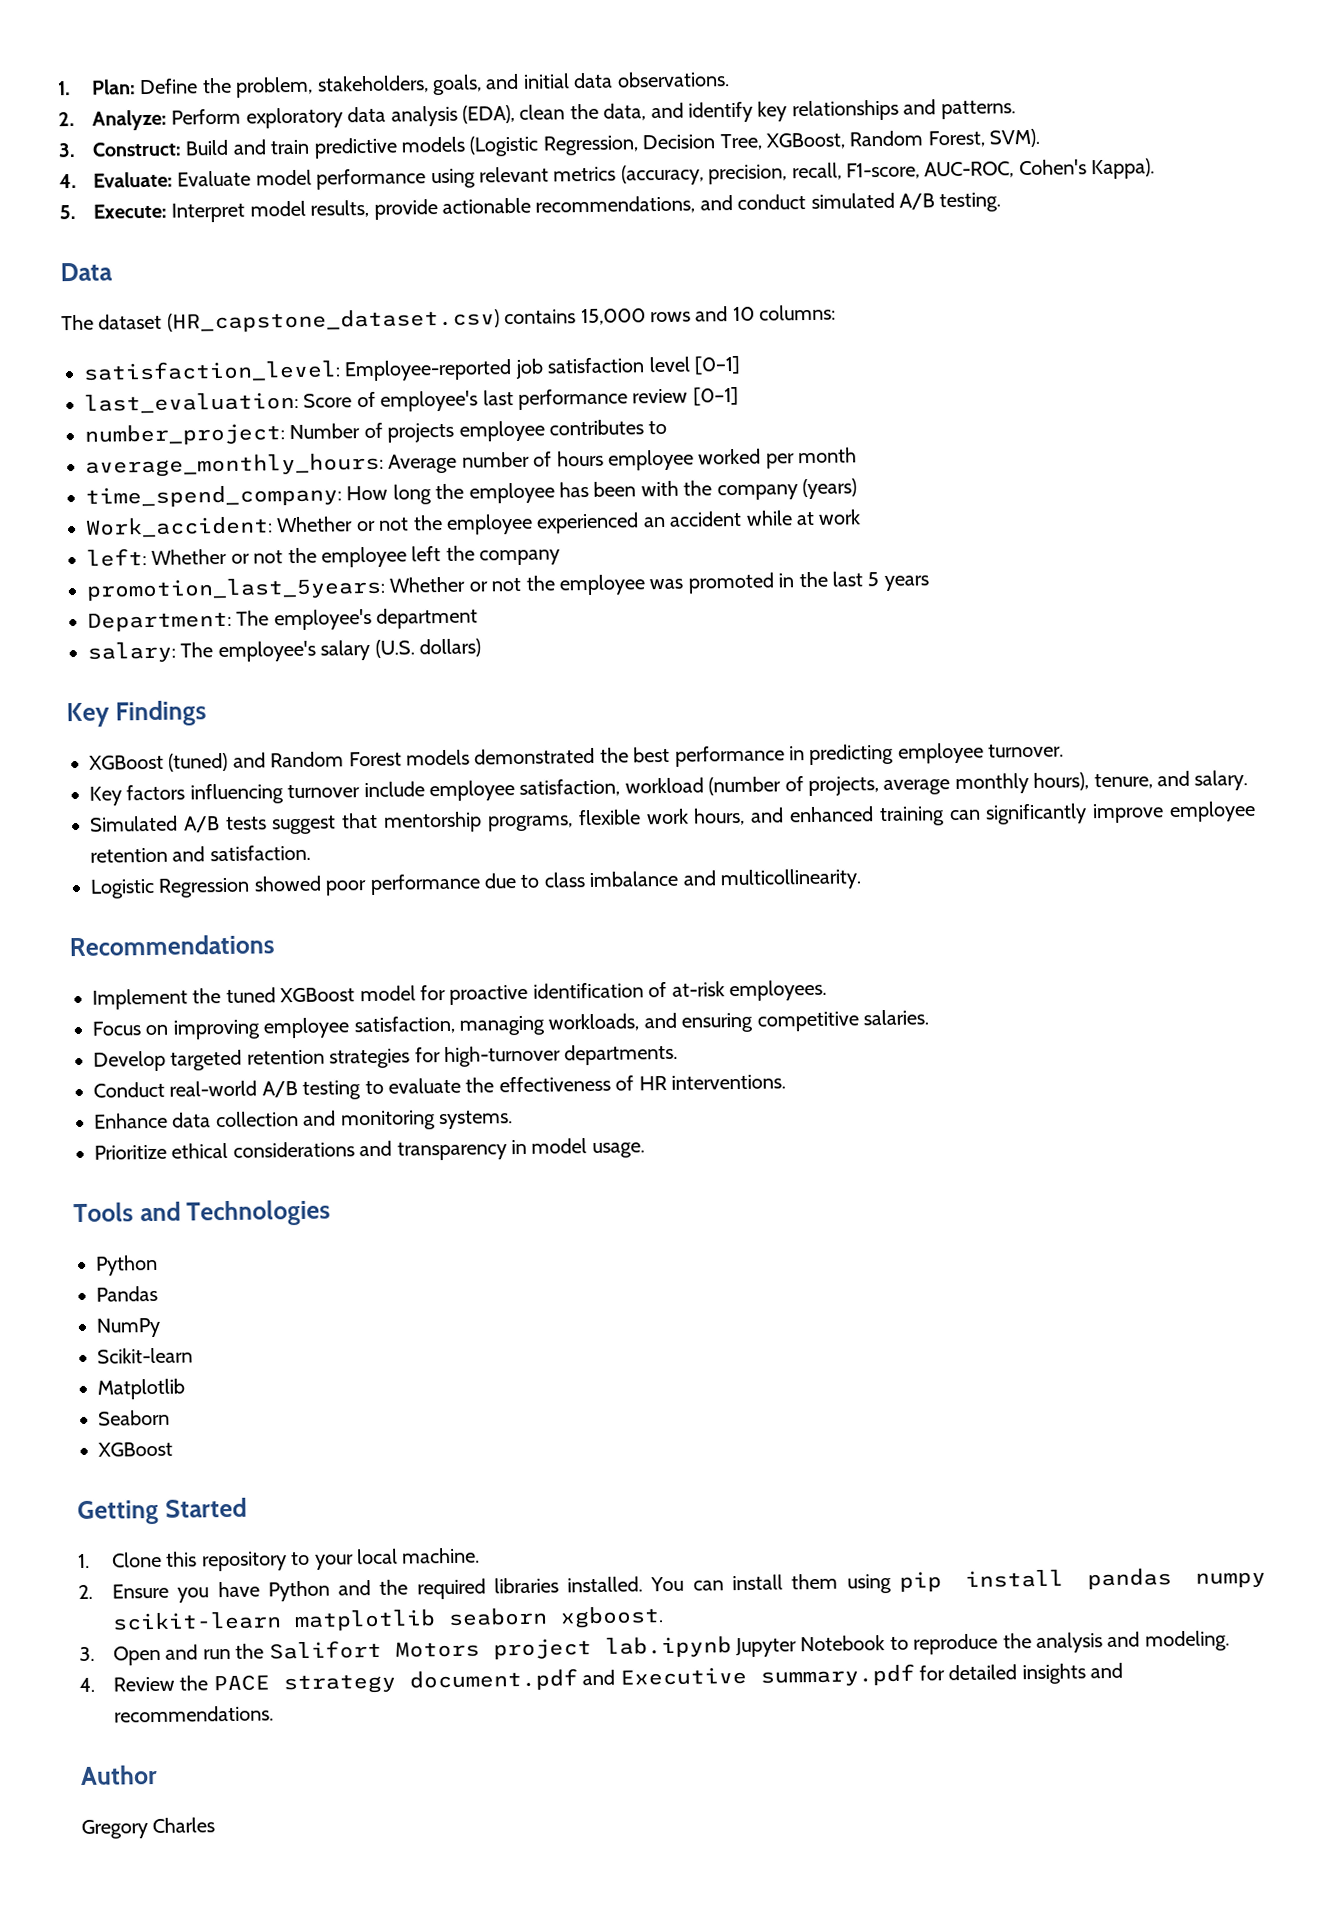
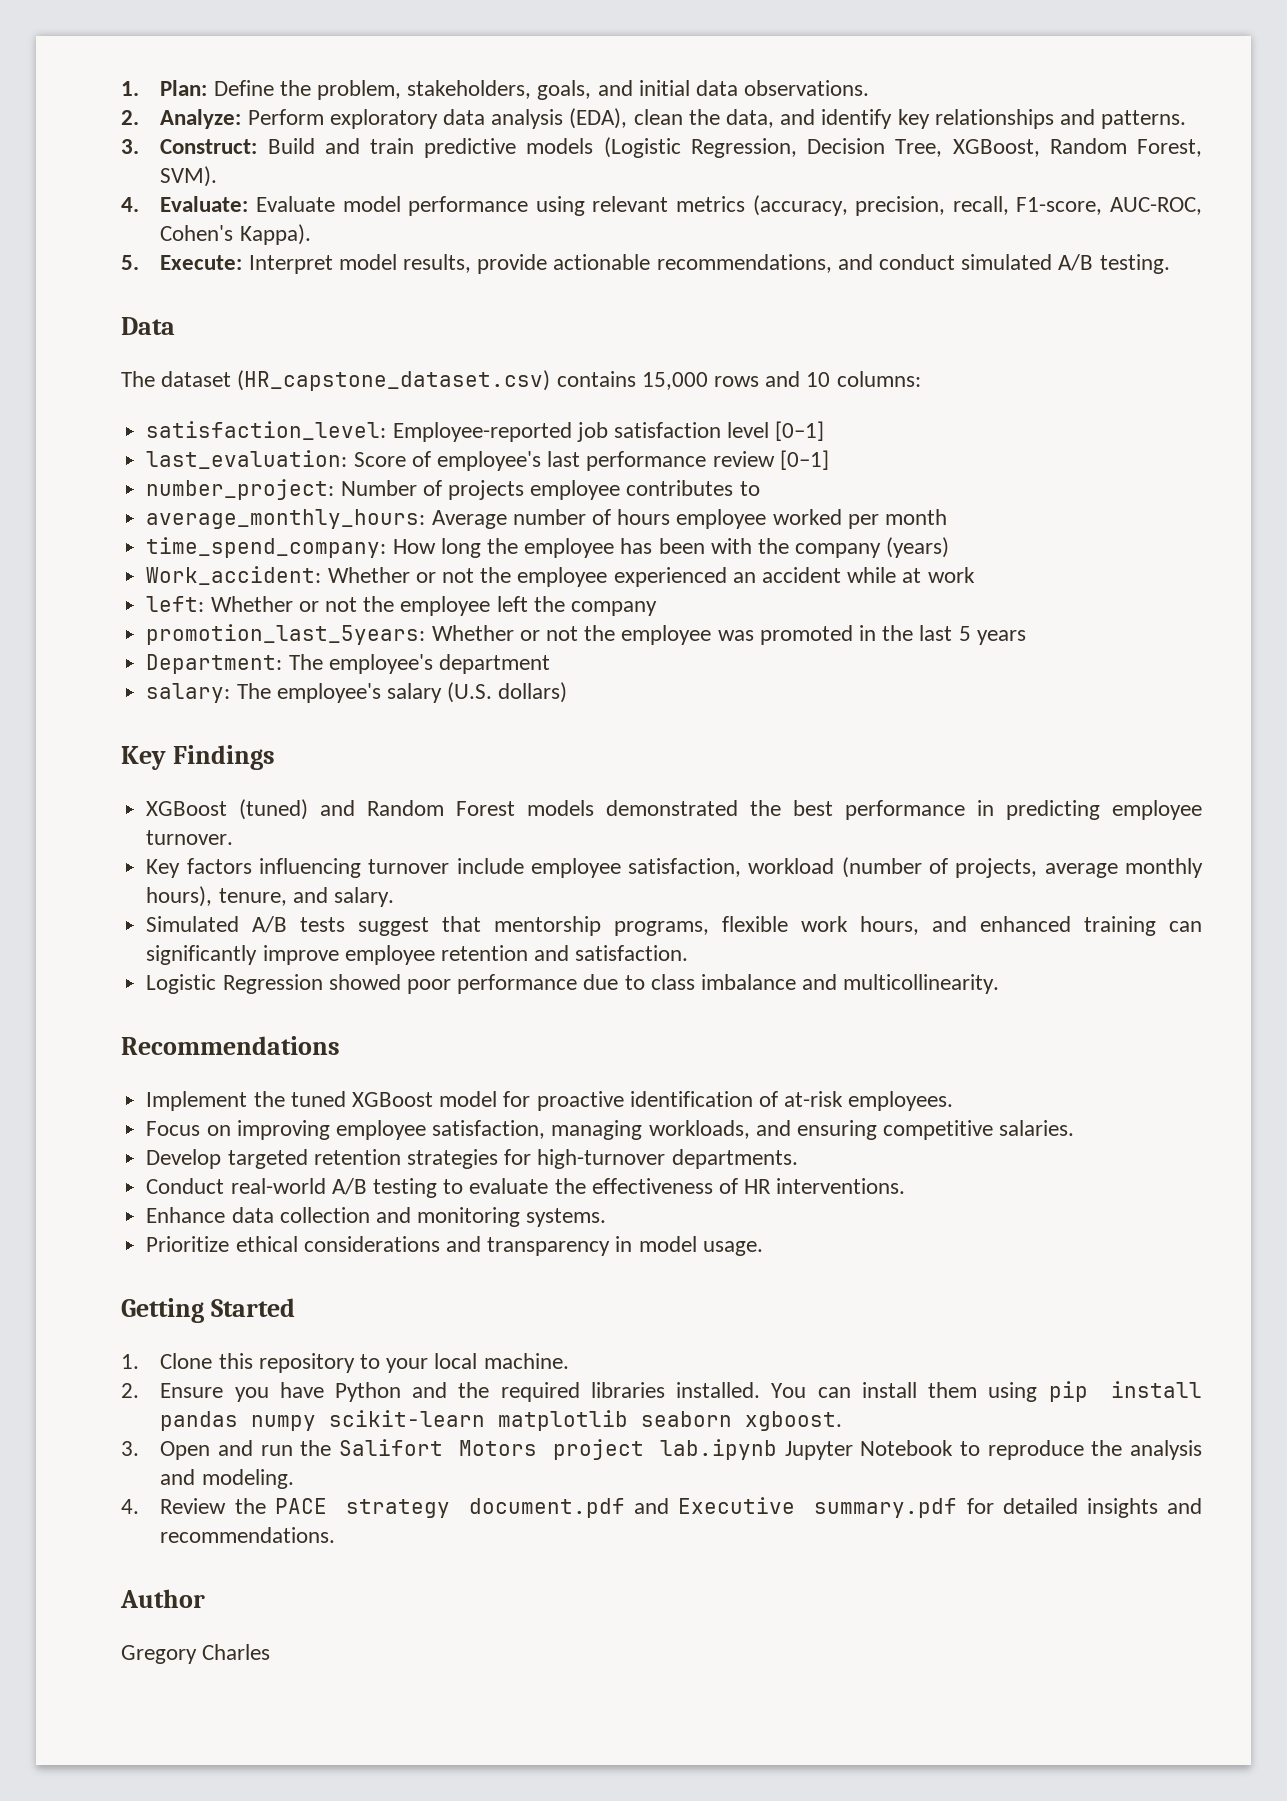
[73,1199,332,1227] [95,1254,158,1276] [96,1285,158,1302] [96,1317,161,1338] [97,1347,193,1364] [97,1378,185,1400] [98,1409,170,1426] [98,1441,173,1457] // Tools and Technologies // Python // Pandas // NumPy // Scikit-learn // Matplotlib // Seaborn // XGBoost -> (763, 1248) none

